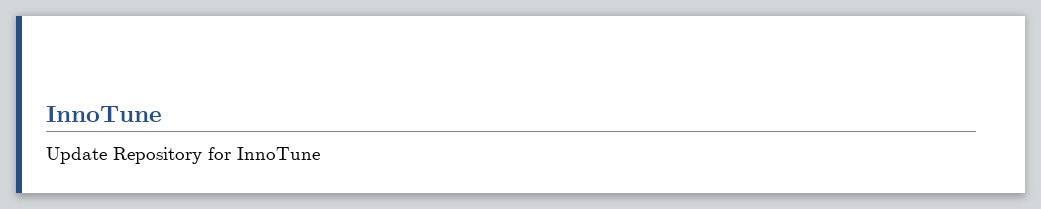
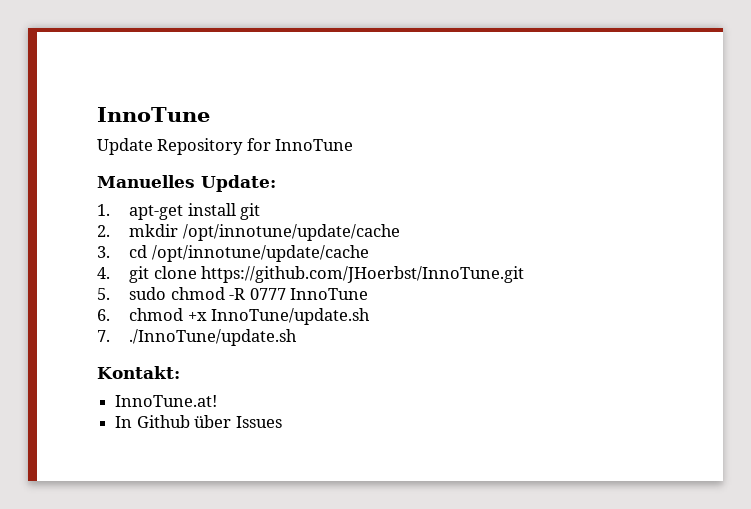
(320, 153) none -> [97,175,276,192] [97,203,261,220] [97,224,400,241] [97,245,369,262] [97,266,525,283] [97,287,369,300] [97,308,371,325] [97,329,298,346] [97,366,180,379] [115,395,218,407] [115,415,282,428] // Manuelles Update: // 1. apt-get install git // 2. mkdir /opt/innotune/update/cache // 3. cd /opt/innotune/update/cache // 4. git clone https://github.com/JHoerbst/InnoTune.git // 5. sudo chmod -R 0777 InnoTune // 6. chmod +x InnoTune/update.sh // 7. ./InnoTune/update.sh // Kontakt: // InnoTune.at! // In Github über Issues

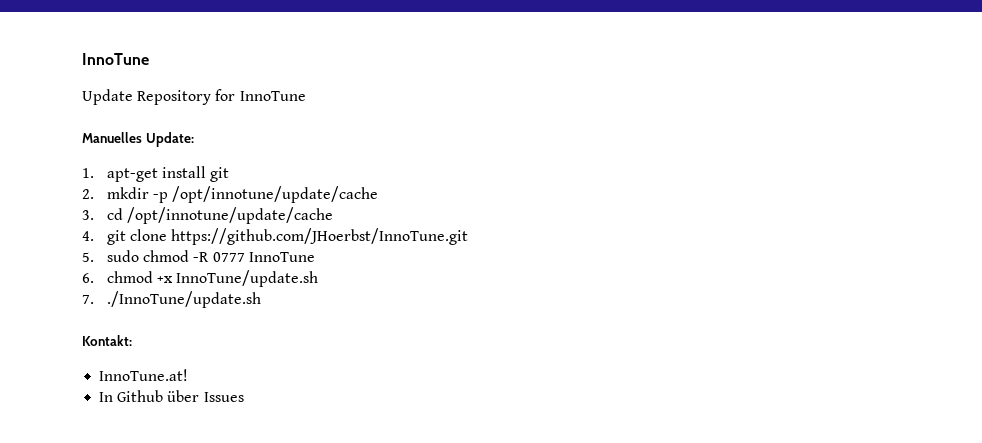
(179, 230) none -> [153,192,169,203] -p

